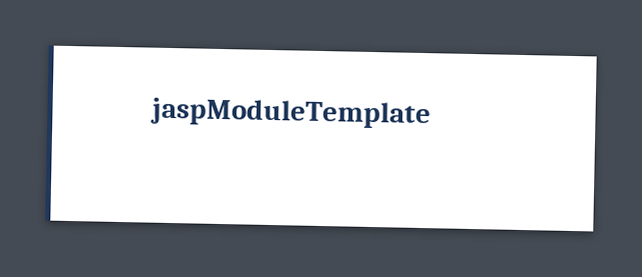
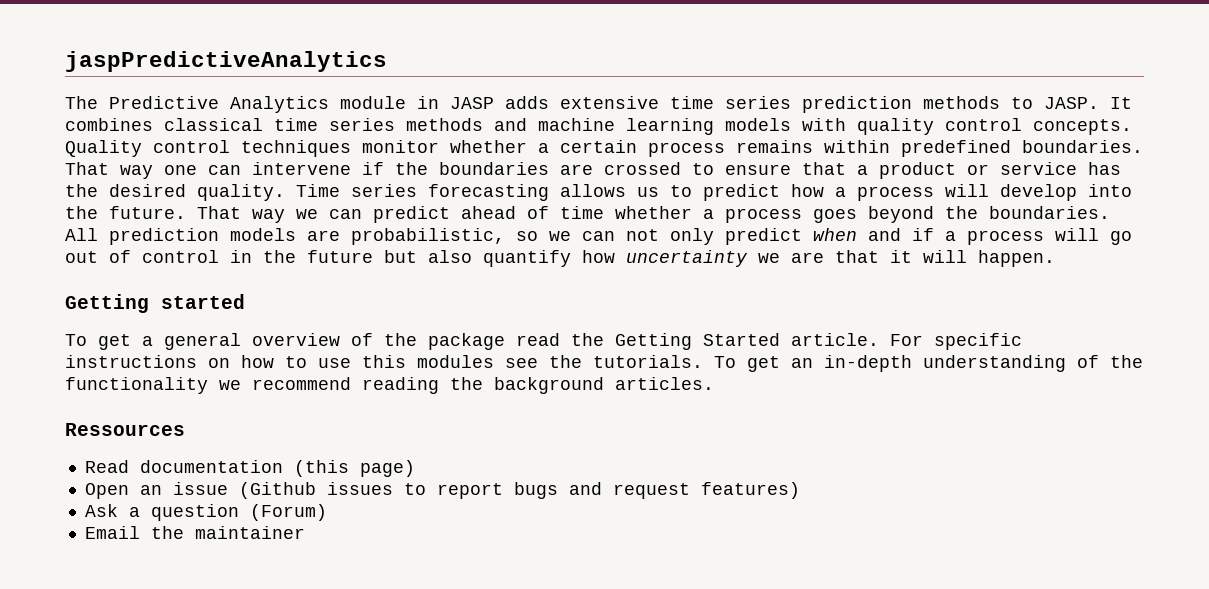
[150,97,431,130] jaspModuleTemplate -> [65,51,387,72] [65,96,1132,113] [65,118,1132,135] [65,140,1143,157] [65,162,1121,179] [65,184,1132,201] [65,206,1110,223] [65,228,1132,245] [65,250,1055,267] [65,294,245,313] [65,333,1022,350] [65,355,1143,372] [65,377,714,394] [65,423,185,436] [84,460,415,477] [84,482,800,499] [84,504,327,521] [84,526,305,539] jaspPredictiveAnalytics // The Predictive Analytics module in JASP adds extensive time series prediction methods to JASP. It combines classical time series methods and machine learning models with quality control concepts. Quality control techniques monitor whether a certain process remains within predefined boundaries. That way one can intervene if the boundaries are crossed to ensure that a product or service has the desired quality. Time series forecasting allows us to predict how a process will develop into the future. That way we can predict ahead of time whether a process goes beyond the boundaries. All prediction models are probabilistic, so we can not only predict when and if a process will go out of control in the future but also quantify how uncertainty we are that it will happen. // Getting started // To get a general overview of the package read the Getting Started article. For specific instructions on how to use this modules see the tutorials. To get an in-depth understanding of the functionality we recommend reading the background articles. // Ressources // Read documentation (this page) // Open an issue (Github issues to report bugs and request features) // Ask a question (Forum) // Email the maintainer

